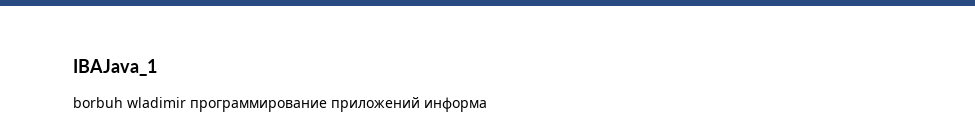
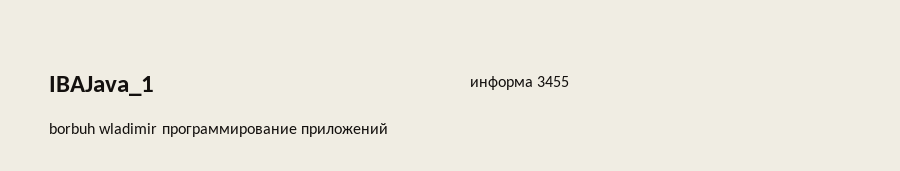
(487, 104) none -> [537,76,570,87] 3455

